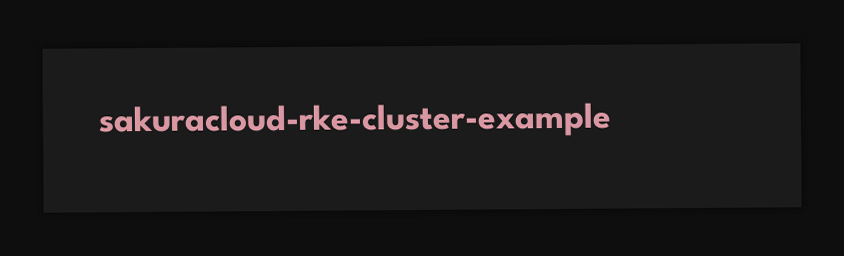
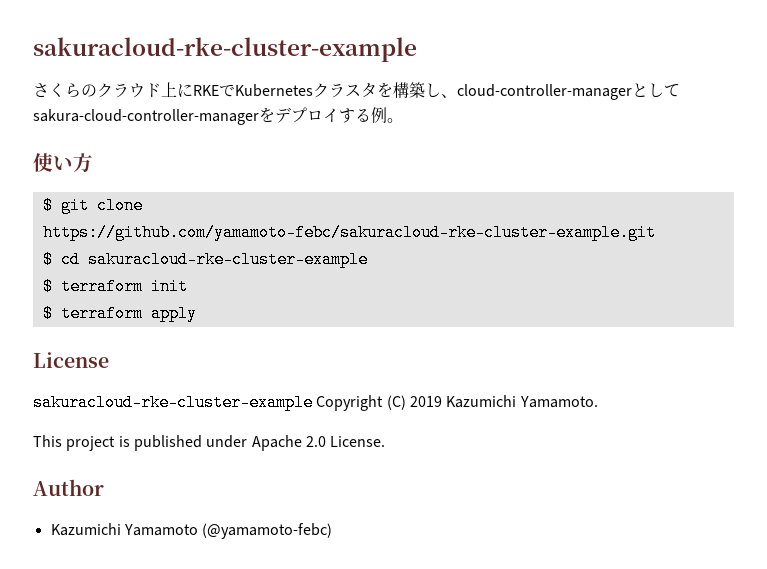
[98,102,612,140] sakuracloud-rke-cluster-example -> [33,37,417,62] [33,82,680,100] [33,107,403,125] [33,153,93,173] [42,197,143,214] [42,224,656,241] [42,251,368,268] [42,278,188,295] [42,305,197,322] [33,352,109,368] [33,394,598,411] [33,435,386,451] [33,479,104,496] [50,523,333,539] sakuracloud-rke-cluster-example // さくらのクラウド上にRKEでKubernetesクラスタを構築し、cloud-controller-managerとしてsakura-cloud-controller-managerをデプロイする例。 // 使い方 // $ git clone https://github.com/yamamoto-febc/sakuracloud-rke-cluster-example.git // $ cd sakuracloud-rke-cluster-example // $ terraform init // $ terraform apply // License // sakuracloud-rke-cluster-example Copyright (C) 2019 Kazumichi Yamamoto. // This project is published under Apache 2.0 License. // Author // Kazumichi Yamamoto (@yamamoto-febc)

